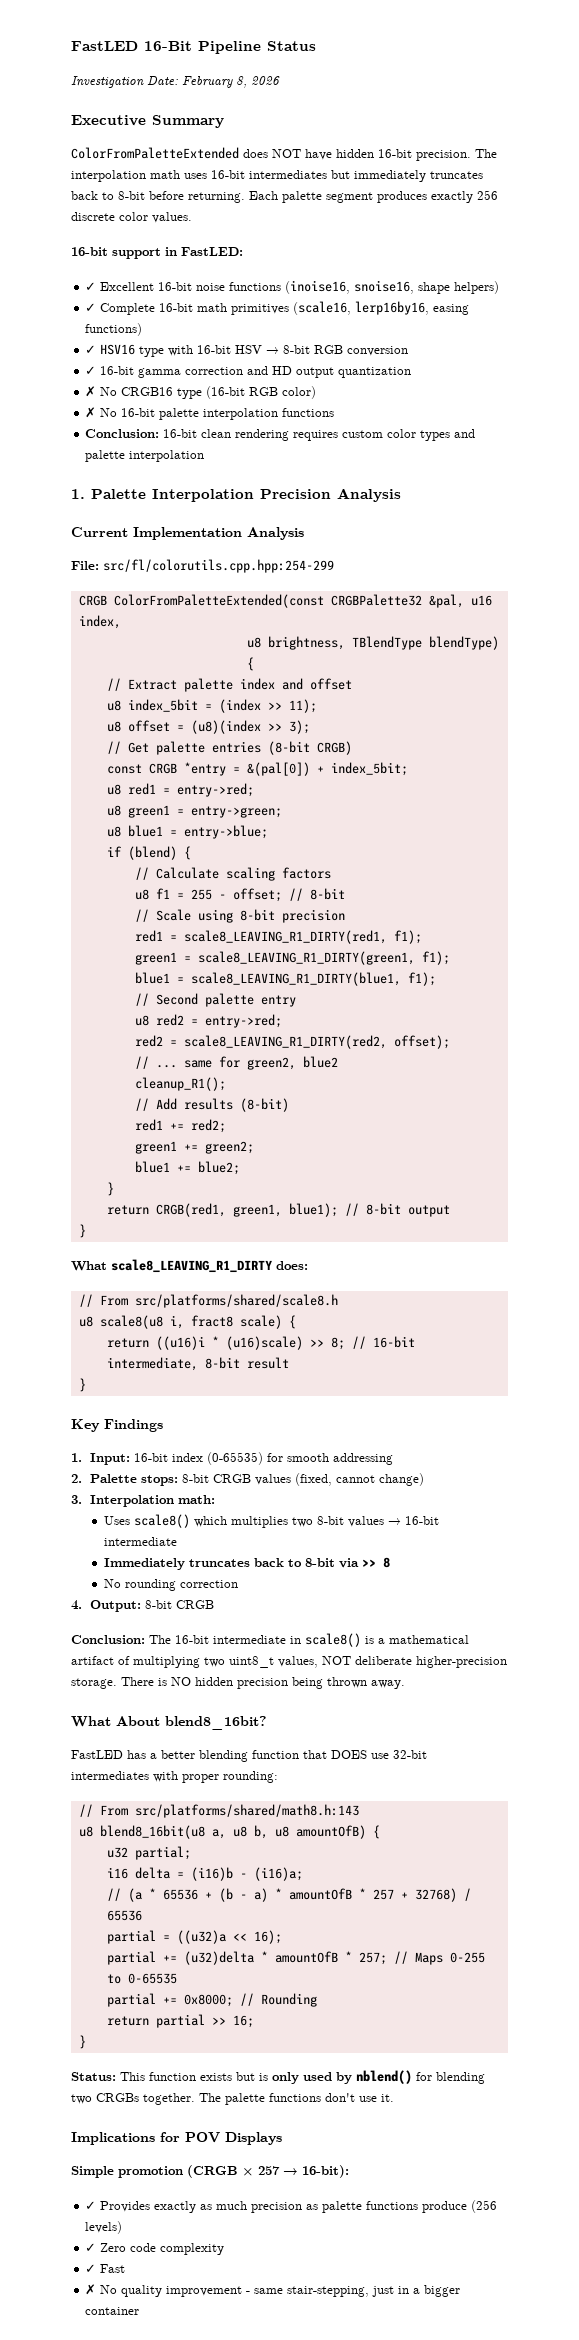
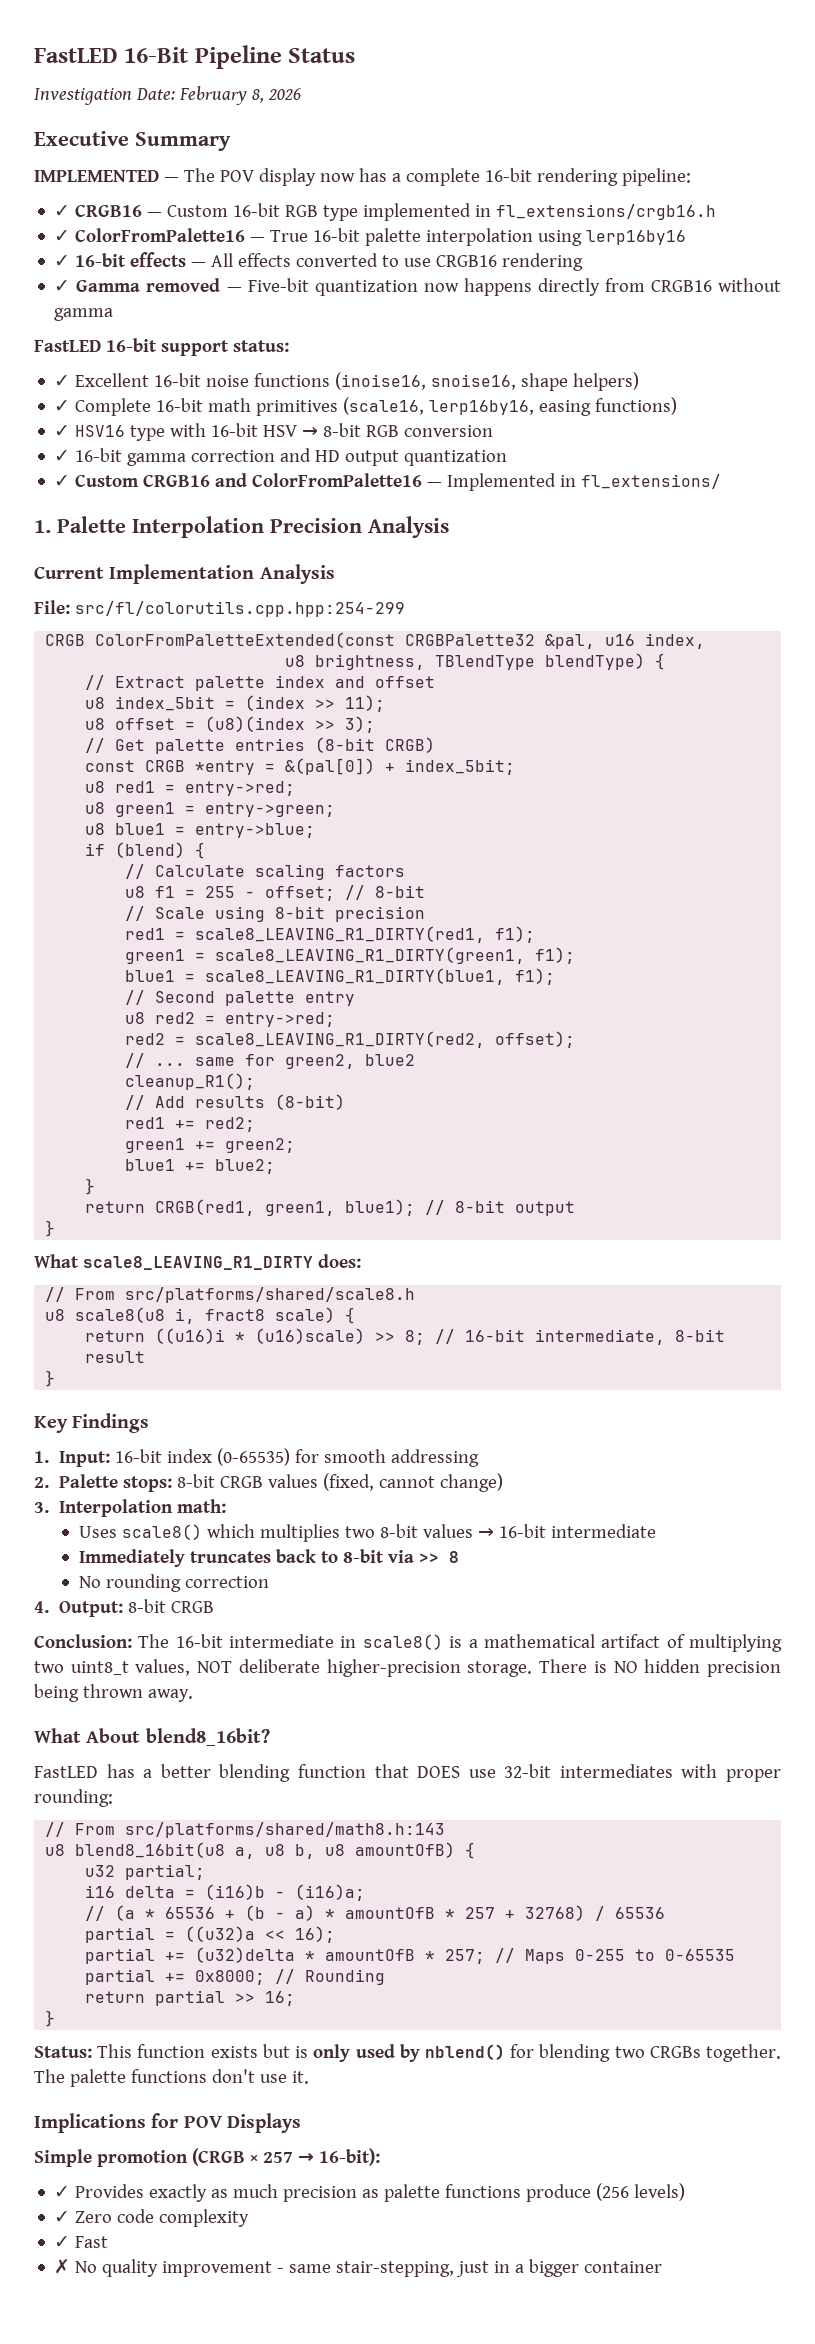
[71,147,497,161] [71,170,483,182] [71,190,498,203] [71,212,192,223] [71,247,243,259] ColorFromPaletteExtended does NOT have hidden 16-bit precision. The interpolation math uses 16-bit intermediates but immediately truncates back to 8-bit before returning. Each palette segment produces exactly 256 discrete color values. // 16-bit support in FastLED: -> [34,168,691,186] [54,203,717,221] [54,228,687,246] [54,252,584,271] [54,278,781,296] [54,308,114,321] [34,338,289,356] IMPLEMENTED — The POV display now has a complete 16-bit rendering pipeline: // ✓ CRGB16 — Custom 16-bit RGB type implemented in fl_extensions/crgb16.h // ✓ ColorFromPalette16 — True 16-bit palette interpolation using lerp16by16 // ✓ 16-bit effects — All effects converted to use CRGB16 rendering // ✓ Gamma removed — Five-bit quantization now happens directly from CRGB16 without gamma // FastLED 16-bit support status:
[85,386,317,399] [85,407,335,420] [85,429,476,441] [85,450,205,462] ✗ No CRGB16 type (16-bit RGB color) // ✗ No 16-bit palette interpolation functions // Conclusion: 16-bit clean rendering requires custom color types and palette interpolation -> [54,473,722,491] ✓ Custom CRGB16 and ColorFromPalette16 — Implemented in fl_extensions/

